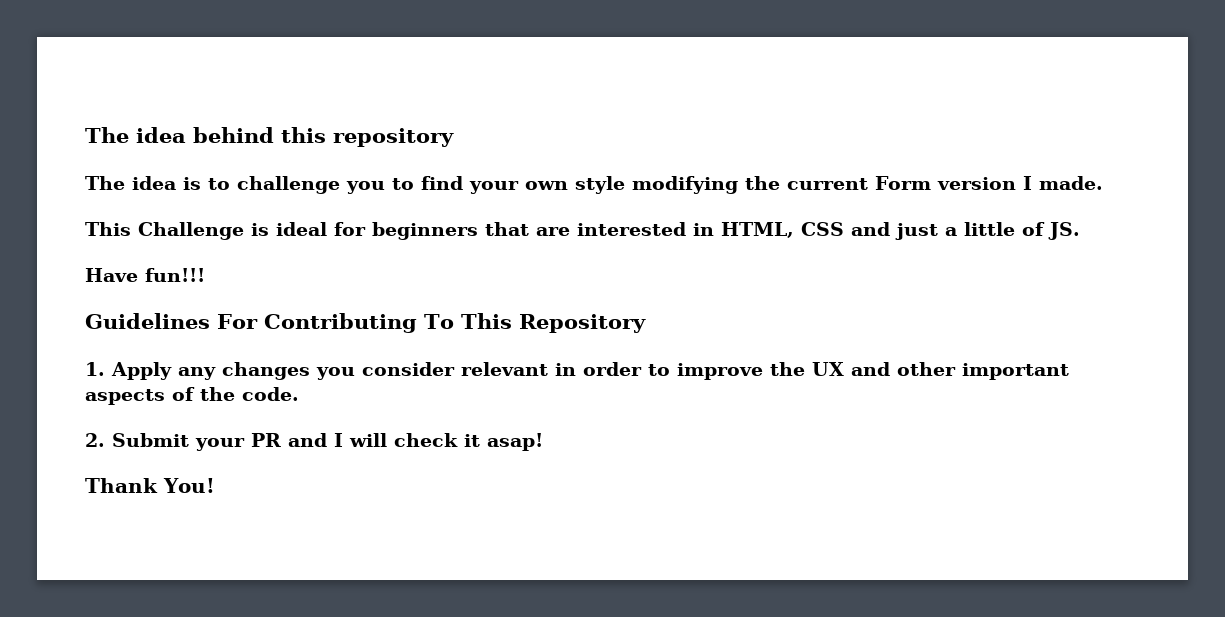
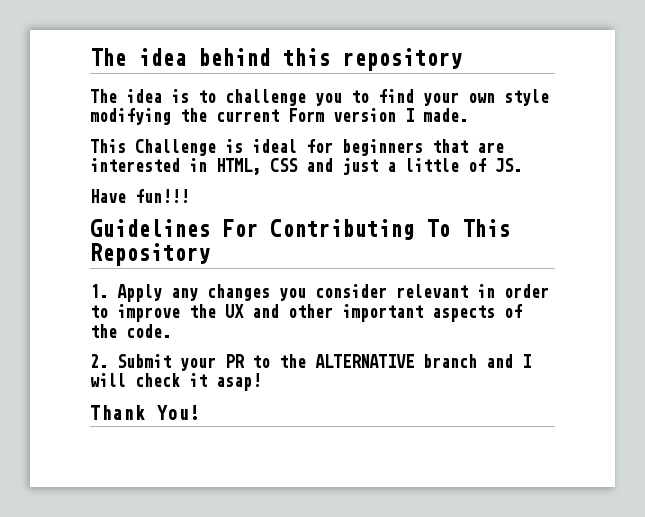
(281, 440) none -> [252,354,477,368] to the ALTERNATIVE branch

